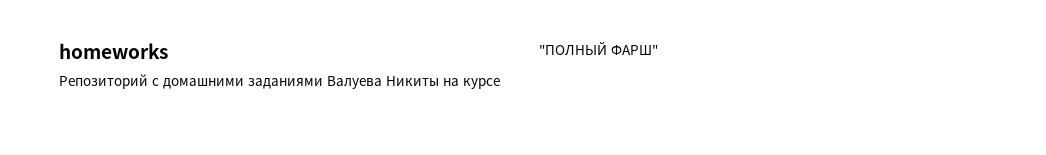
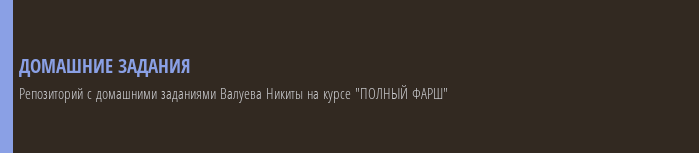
[59,43,168,59] homeworks -> [19,59,192,77] ДОМАШНИЕ ЗАДАНИЯ

